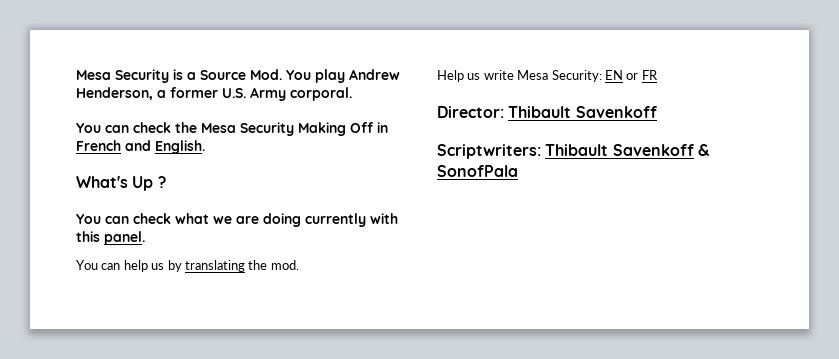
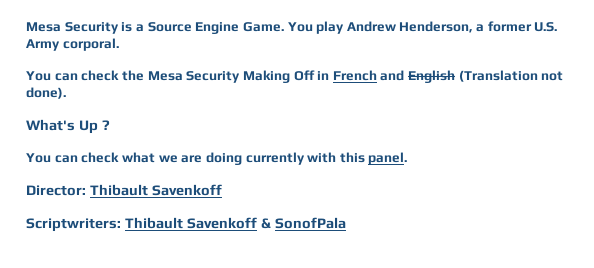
[250,69,282,80] Mod. -> [195,22,284,34] Engine Game.
[155,140,205,154] English. -> [408,70,564,83] [26,87,66,99] English (Translation not done).
[76,260,299,272] [437,70,658,82] // You can help us by translating the mod. // Help us write Mesa Security: EN or FR -> (408, 158) none

